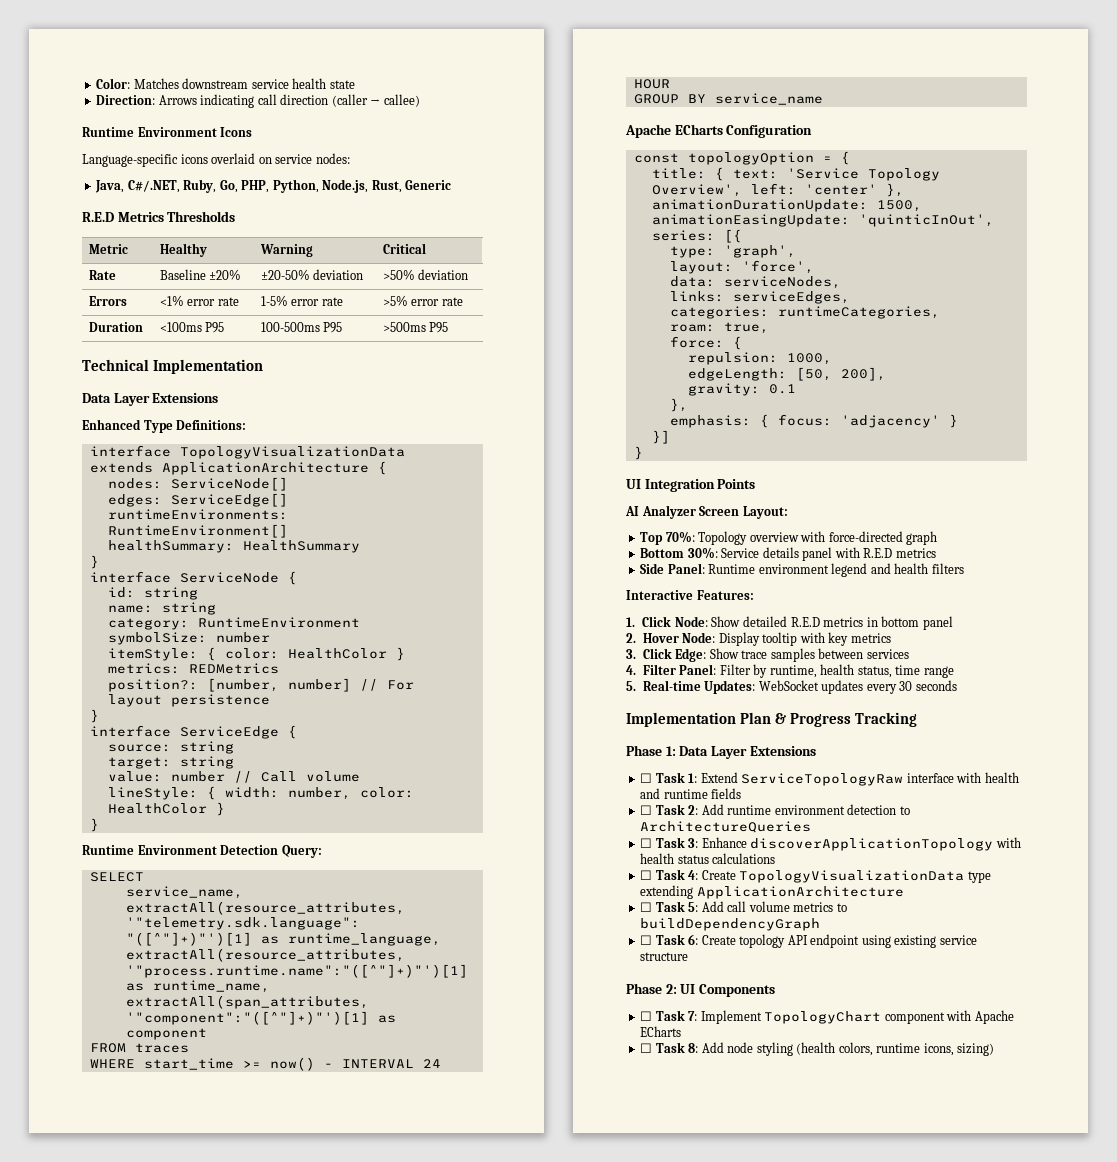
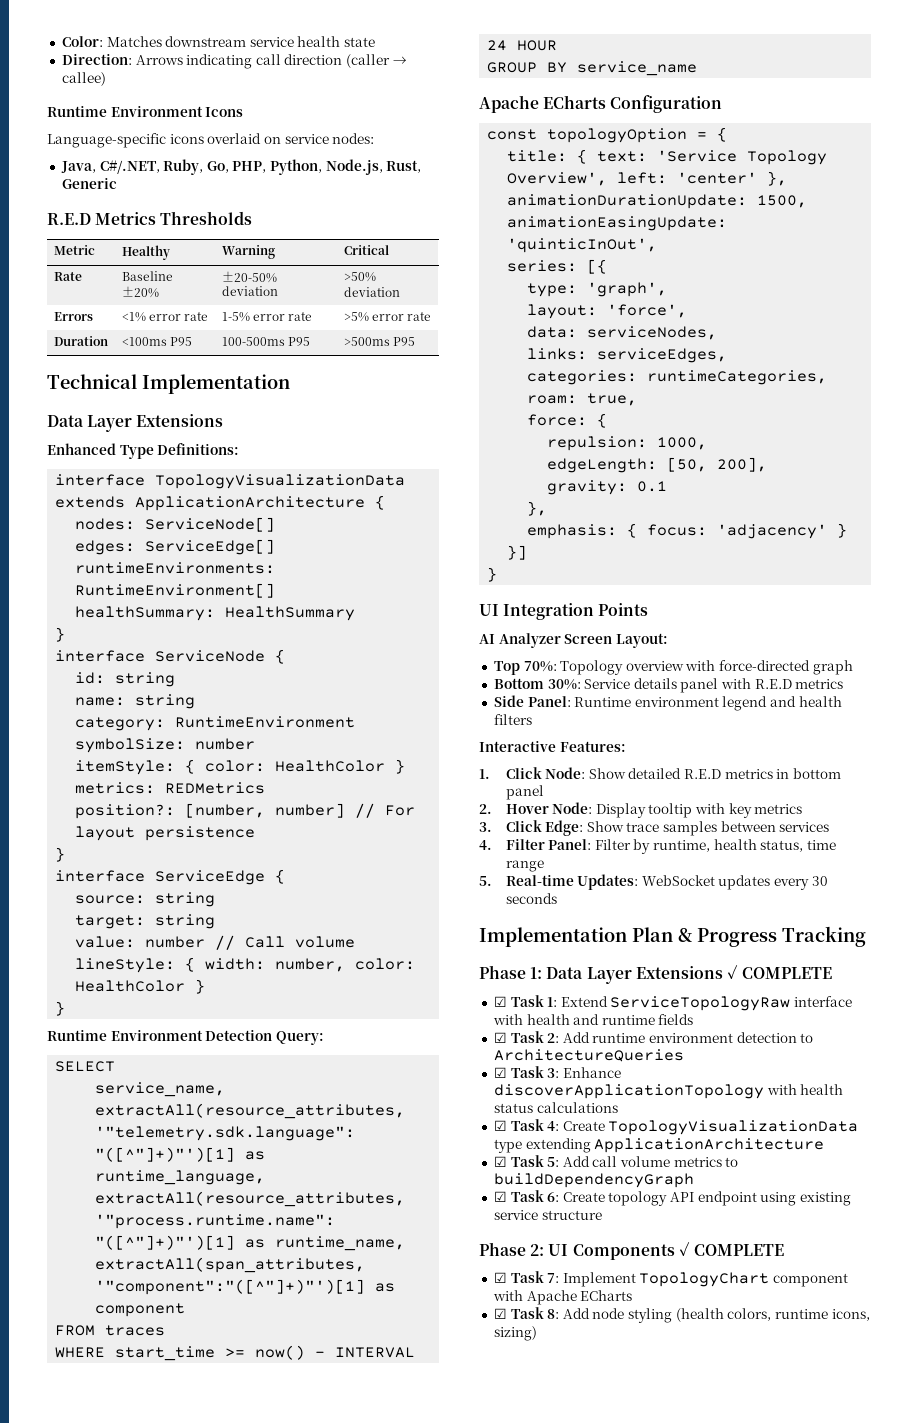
[640,773,653,783] // ☐ -> [726,965,833,979] [493,996,507,1007] ✓ COMPLETE // ☑
[640,805,653,815] ☐ -> [493,1032,507,1043] ☑
[640,838,653,848] ☐ -> [493,1067,507,1078] ☑
[640,870,653,880] ☐ -> [493,1120,507,1131] ☑
[640,902,653,912] ☐ -> [493,1156,507,1167] ☑
[640,935,653,945] ☐ -> [493,1191,507,1202] ☑
[640,1011,653,1021] // ☐ -> [678,1242,784,1256] [493,1272,507,1283] ✓ COMPLETE // ☑
[640,1043,653,1053] ☐ -> [493,1308,507,1319] ☑

